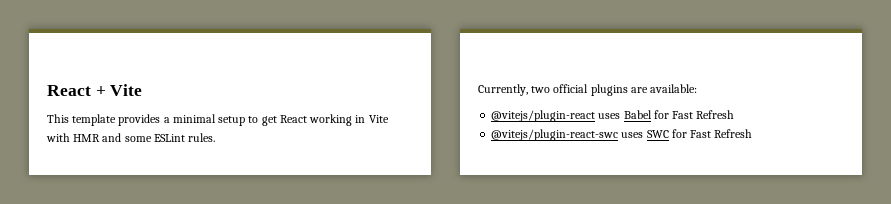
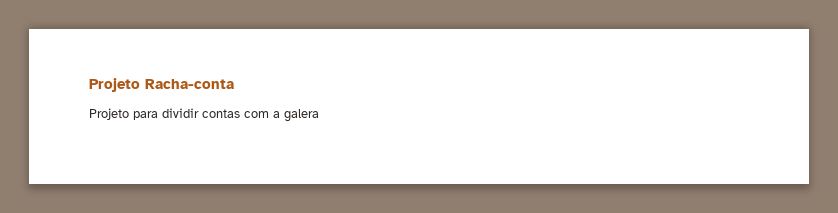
[47,84,143,96] [47,114,389,126] [46,133,216,142] [478,84,698,96] [491,110,735,122] [491,129,753,141] React + Vite // This template provides a minimal setup to get React working in Vite with HMR and some ESLint rules. // Currently, two official plugins are available: // @vitejs/plugin-react uses Babel for Fast Refresh // @vitejs/plugin-react-swc uses SWC for Fast Refresh -> [89,78,234,92] [89,108,319,122] Projeto Racha-conta // Projeto para dividir contas com a galera

